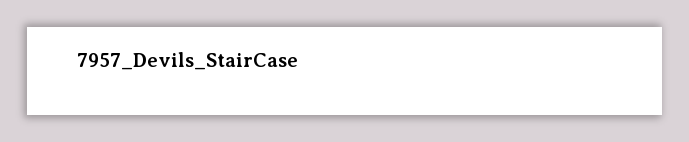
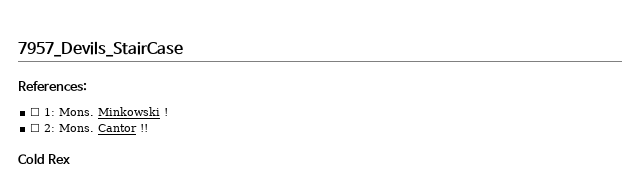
(298, 61) none -> [18,81,87,91] [30,107,169,116] [30,123,149,132] [18,153,71,164] // References: // ☐ 1: Mons. Minkowski ! // ☐ 2: Mons. Cantor !! // Cold Rex

